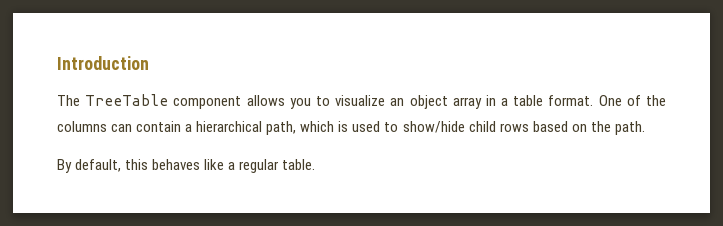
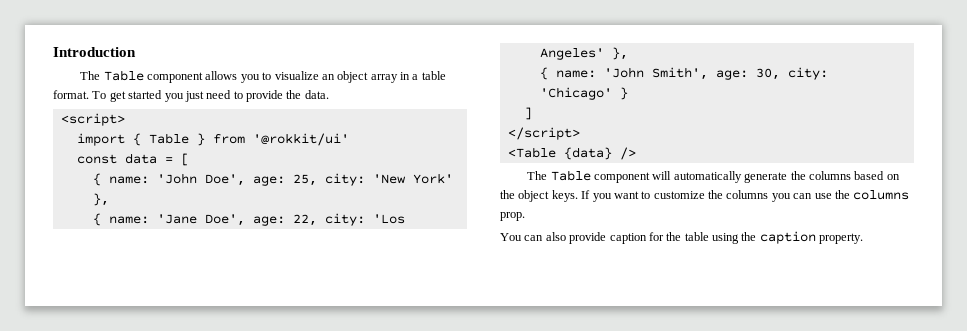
[85,94,169,106] TreeTable -> [103,70,144,81] Table
[598,95,666,106] [57,121,645,135] [57,159,316,173] One of the columns can contain a hierarchical path, which is used to show/hide child rows based on the path. // By default, this behaves like a regular table. -> [92,90,329,102] [60,113,125,126] [76,133,349,146] [76,153,189,166] [92,173,453,186] [92,193,109,206] [92,213,405,226] [539,47,628,60] [539,67,828,80] [539,87,628,100] [523,107,532,120] [507,127,580,140] [507,147,636,160] [527,170,900,183] [500,190,910,202] [500,212,525,221] [500,231,864,244] To get started you just need to provide the data. // <script> // import { Table } from '@rokkit/ui' // const data = [ // { name: 'John Doe', age: 25, city: 'New York' }, // { name: 'Jane Doe', age: 22, city: 'Los Angeles' }, // { name: 'John Smith', age: 30, city: 'Chicago' } // ] // </script> // <Table {data} /> // The Table component will automatically generate the columns based on the object keys. If you want to customize the columns you can use the columns prop. // You can also provide caption for the table using the caption property.

